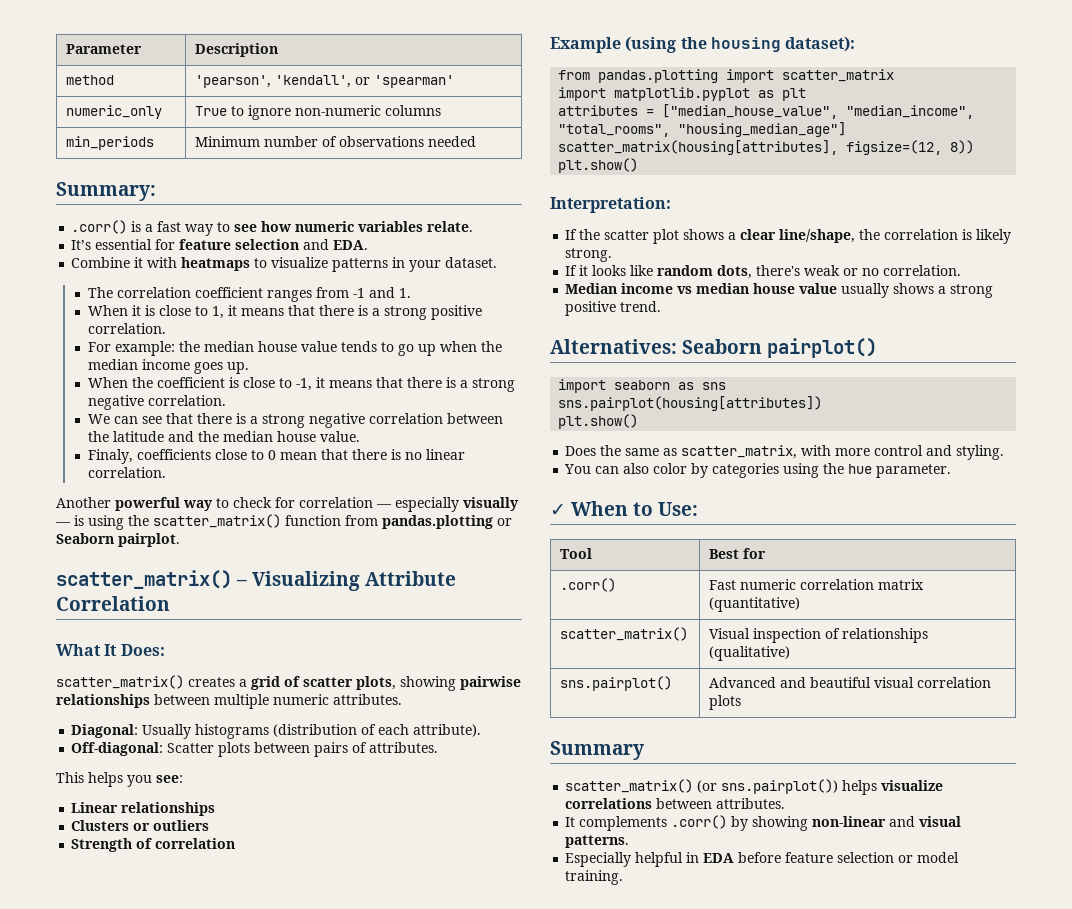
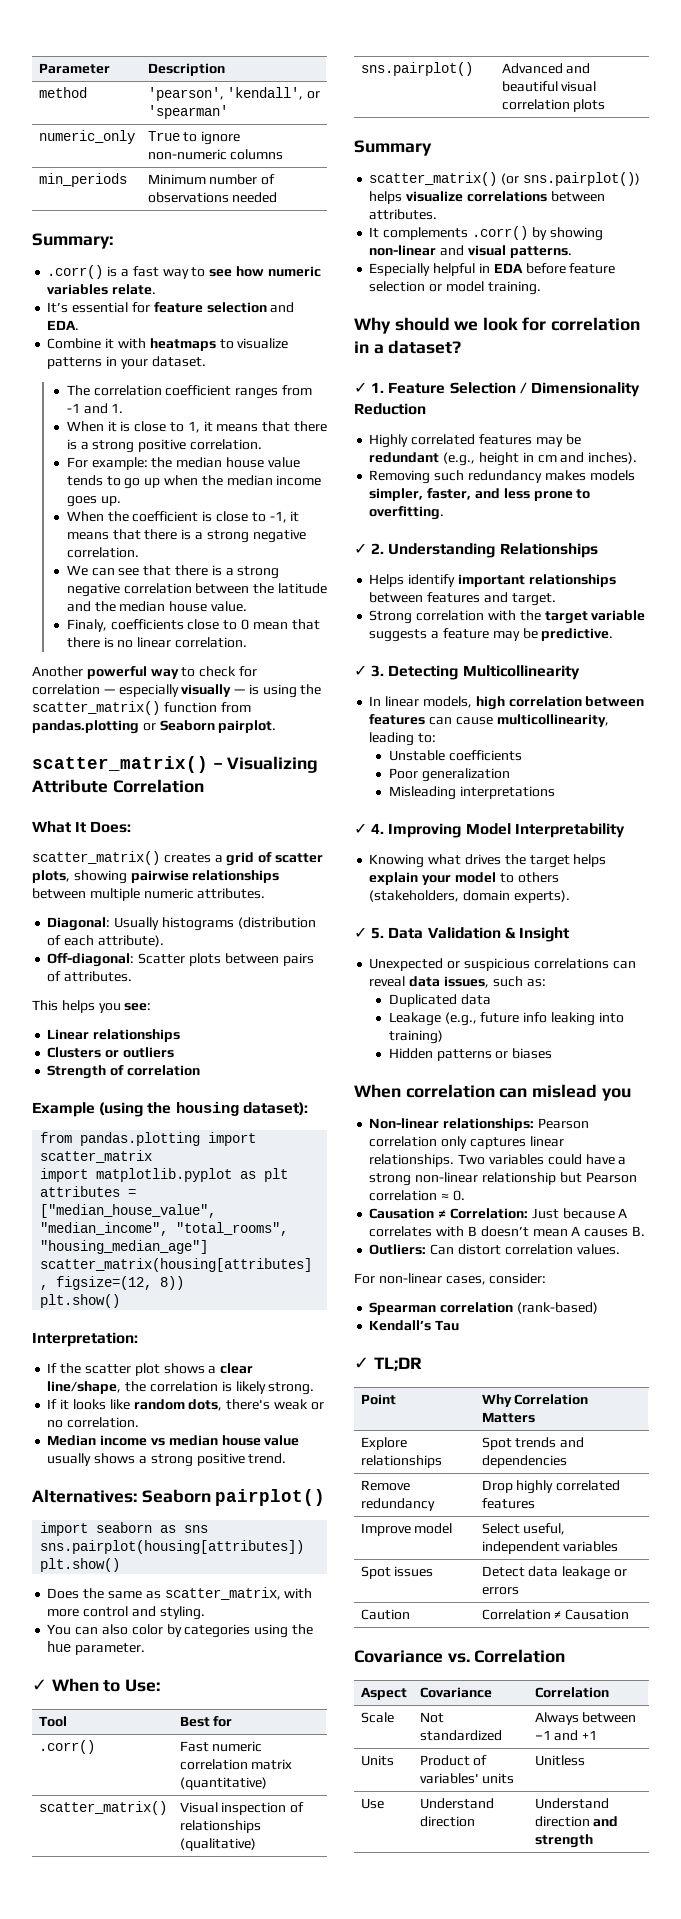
(624, 877) none -> [354,317,640,334] [354,340,462,354] [354,382,640,397] [354,403,426,415] [369,434,581,448] [369,452,638,466] [369,470,635,484] [369,488,591,501] [369,506,445,520] [354,543,598,558] [369,574,616,587] [369,592,556,606] [369,610,646,624] [369,628,614,642] [354,665,580,680] [369,696,645,710] [369,714,609,727] [369,732,437,746] [388,750,522,761] [388,768,510,782] [388,786,555,800] [354,823,625,838] [369,854,607,868] [369,872,559,885] [369,890,570,903] [354,927,569,942] [369,958,636,971] [369,976,546,988] [388,994,491,1007] [388,1012,624,1026] [388,1030,443,1044] [388,1048,553,1061] [354,1084,631,1101] [369,1118,589,1131] [369,1136,564,1149] [369,1154,627,1167] [369,1172,637,1186] [369,1190,465,1201] [369,1208,628,1219] [369,1226,645,1237] [369,1244,620,1255] [354,1273,547,1285] [369,1302,598,1315] [369,1320,460,1331] [354,1357,422,1371] [360,1394,396,1405] [481,1394,589,1407] [481,1412,535,1423] [360,1437,407,1450] [360,1455,442,1468] [481,1437,585,1450] [481,1455,567,1468] [360,1480,410,1491] [360,1498,435,1511] [481,1480,621,1494] [481,1498,535,1509] [360,1523,453,1536] [481,1523,566,1535] [481,1541,619,1554] [360,1566,434,1579] [481,1566,627,1580] [481,1587,519,1595] [360,1609,410,1620] [481,1609,630,1620] [354,1649,566,1663] [360,1687,407,1700] [419,1687,492,1698] [534,1687,609,1698] [360,1712,394,1723] [419,1712,444,1723] [419,1730,502,1741] [534,1712,637,1725] [534,1730,598,1741] [360,1755,394,1766] [419,1755,488,1766] [419,1773,515,1784] [534,1755,585,1766] [360,1798,384,1809] [419,1798,494,1809] [419,1816,475,1827] [534,1798,609,1809] [534,1816,619,1827] [534,1834,593,1848] // Why should we look for correlation in a dataset? // ✓ 1. Feature Selection / Dimensionality Reduction // Highly correlated features may be redundant (e.g., height in cm and inches). // Removing such redundancy makes models simpler, faster, and less prone to overfitting. // ✓ 2. Understanding Relationships // Helps identify important relationships between features and target. // Strong correlation with the target variable suggests a feature may be predictive. // ✓ 3. Detecting Multicollinearity // In linear models, high correlation between features can cause multicollinearity, leading to: // Unstable coefficients // Poor generalization // Misleading interpretations // ✓ 4. Improving Model Interpretability // Knowing what drives the target helps explain your model to others (stakeholders, domain experts). // ✓ 5. Data Validation & Insight // Unexpected or suspicious correlations can reveal data issues, such as: // Duplicated data // Leakage (e.g., future info leaking into training) // Hidden patterns or biases // When correlation can mislead you // Non-linear relationships: Pearson correlation only captures linear relationships. Two variables could have a strong non-linear relationship but Pearson correlation ≈ 0. // Causation ≠ Correlation: Just because A correlates with B doesn’t mean A causes B. // Outliers: Can distort correlation values. // For non-linear cases, consider: // Spearman correlation (rank-based) // Kendall’s Tau // ✓ TL;DR // Point | Why Correlation Matters // Explore relationships | Spot trends and dependencies // Remove redundancy | Drop highly correlated features // Improve model | Select useful, independent variables // Spot issues | Detect data leakage or errors // Caution | Correlation ≠ Causation // Covariance vs. Correlation // Aspect | Covariance | Correlation // Scale | Not standardized | Always between –1 and +1 // Units | Product of variables' units | Unitless // Use | Understand direction | Understand direction and strength

